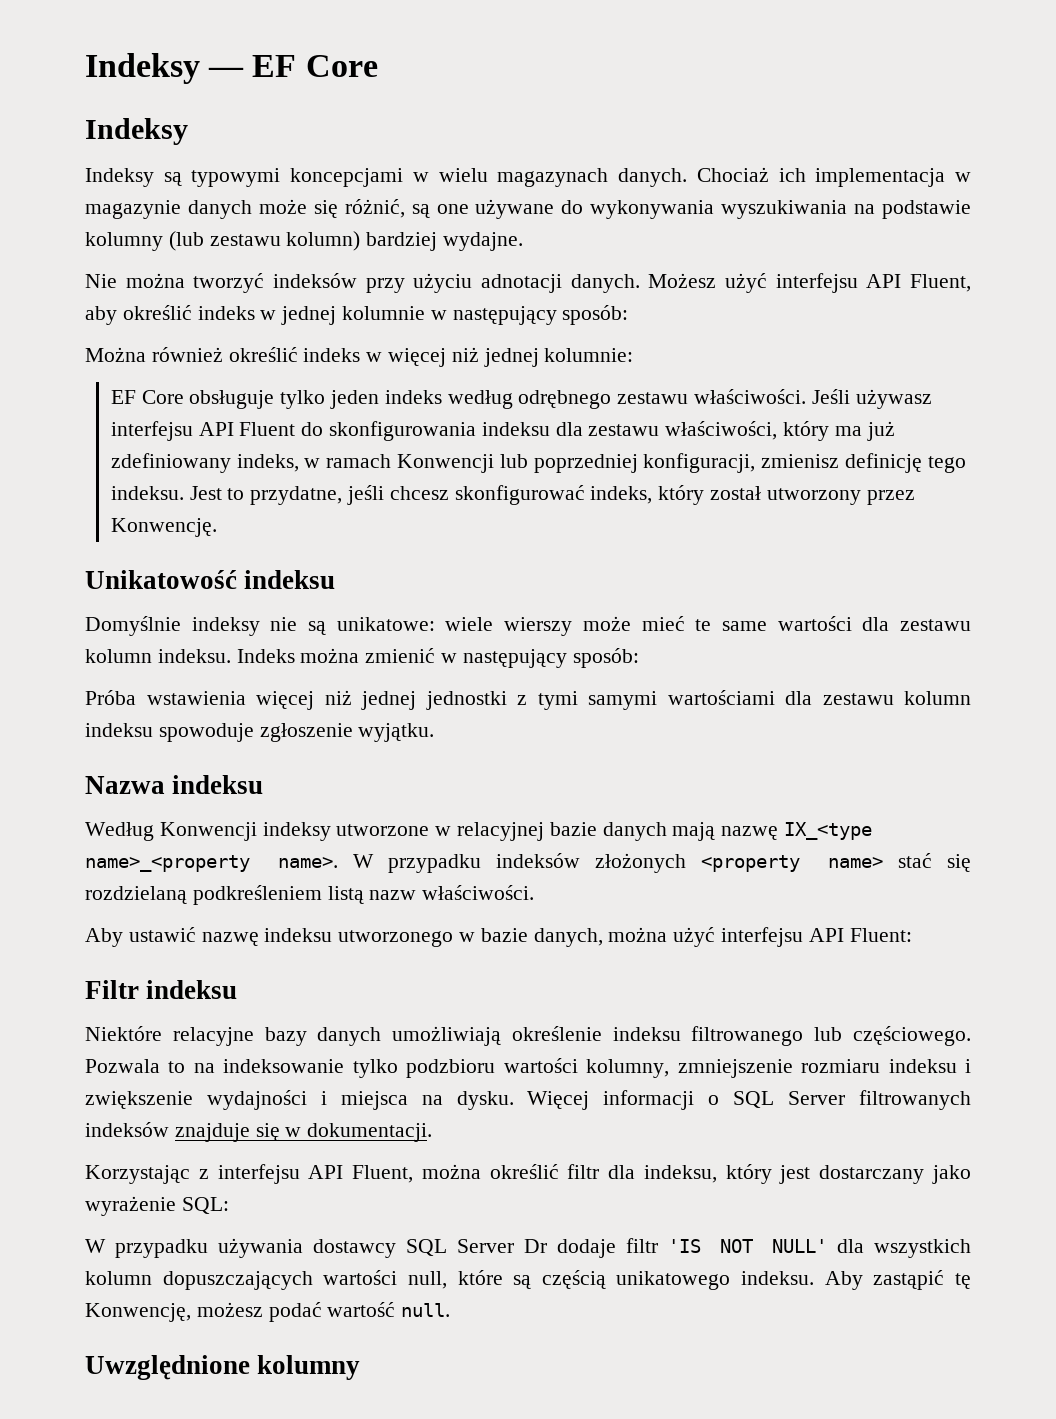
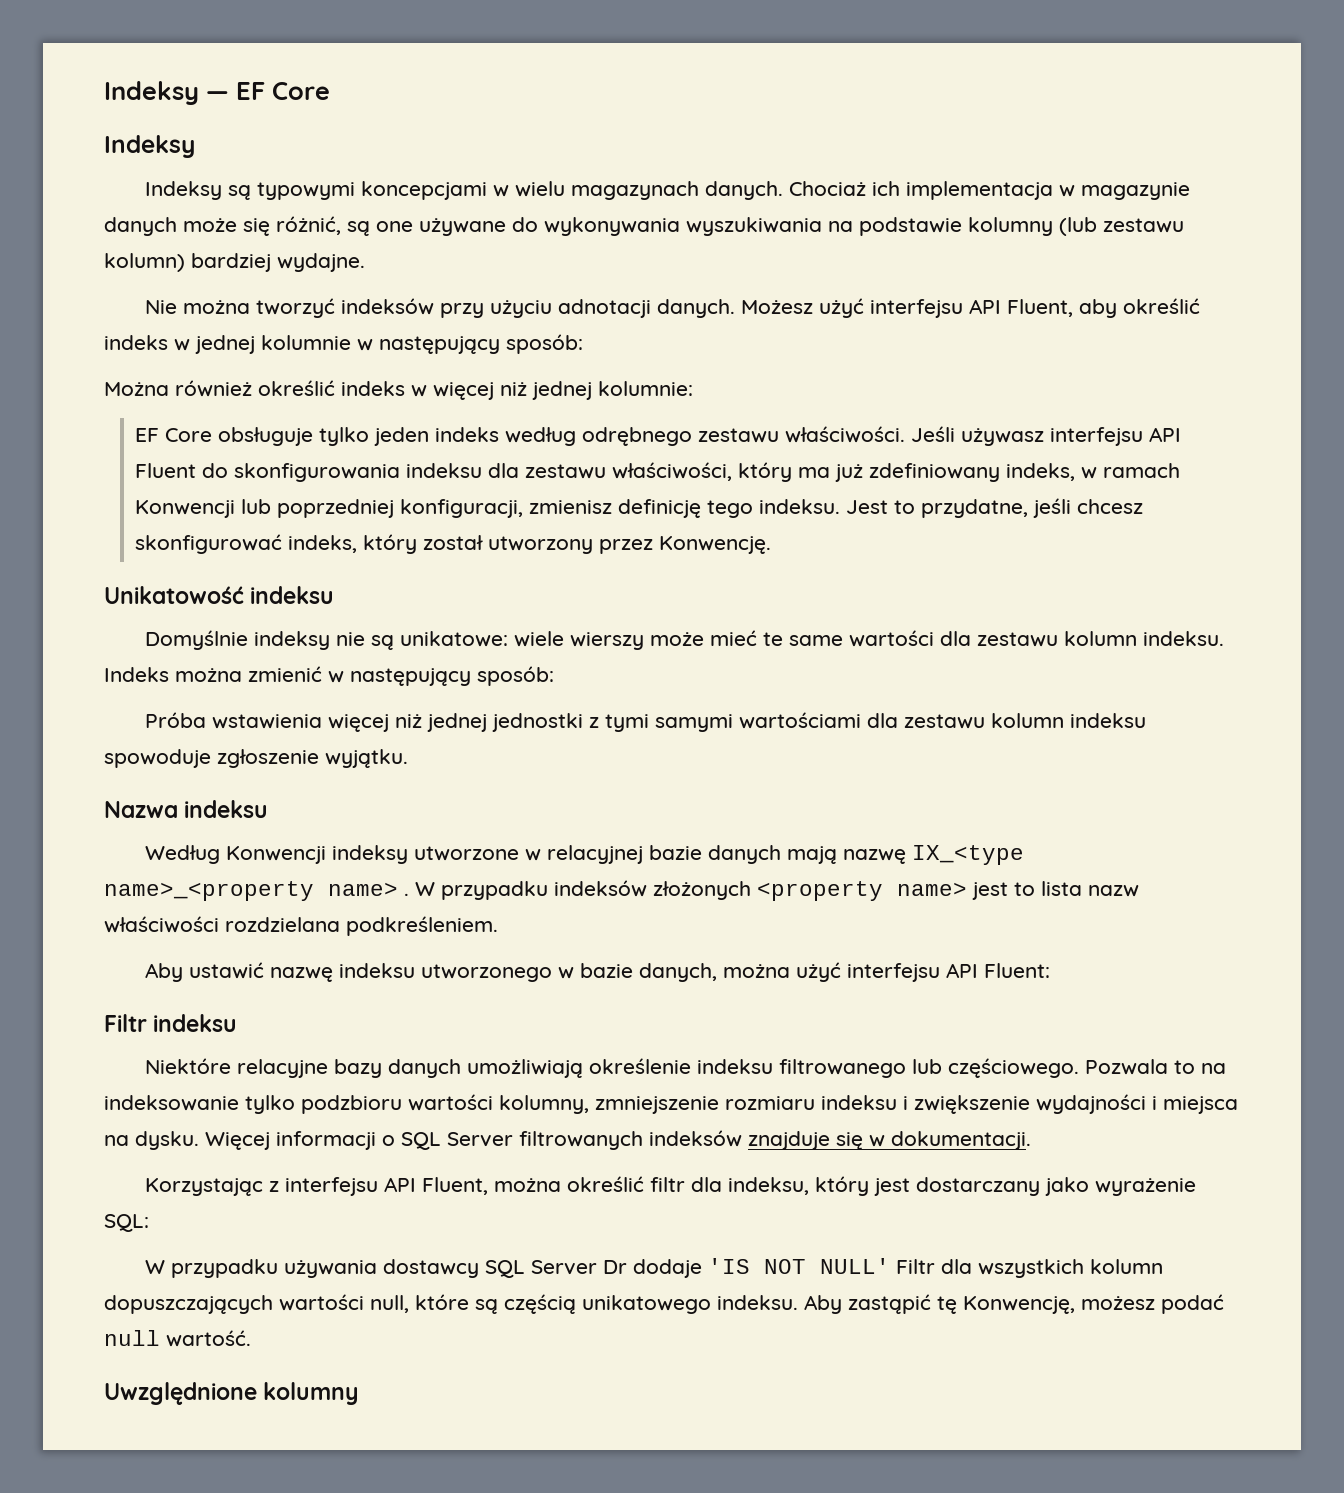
[278,857,339,868] name>. -> [328,882,409,896] name> .
[898,853,971,872] [85,885,535,905] stać się rozdzielaną podkreśleniem listą nazw właściwości. -> [972,881,1139,900] [104,916,498,936] jest to lista nazw właściwości rozdzielana podkreśleniem.
[626,1238,659,1253] filtr -> (703, 1268) none
(827, 1246) none -> [896,1259,936,1274] Filtr
[327,1302,451,1317] wartość null. -> [104,1330,251,1347] null wartość.

